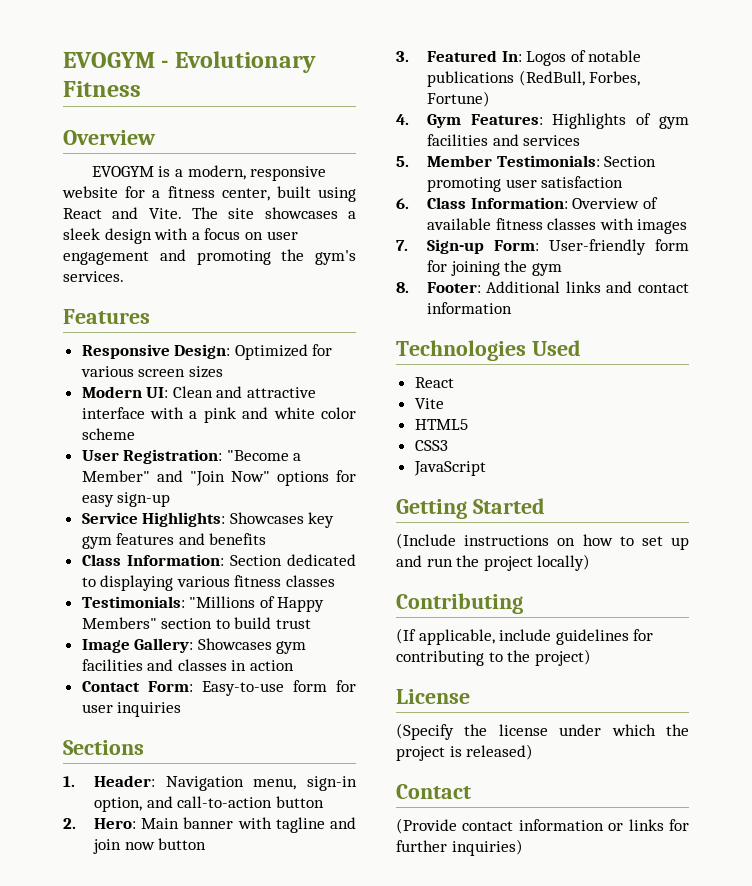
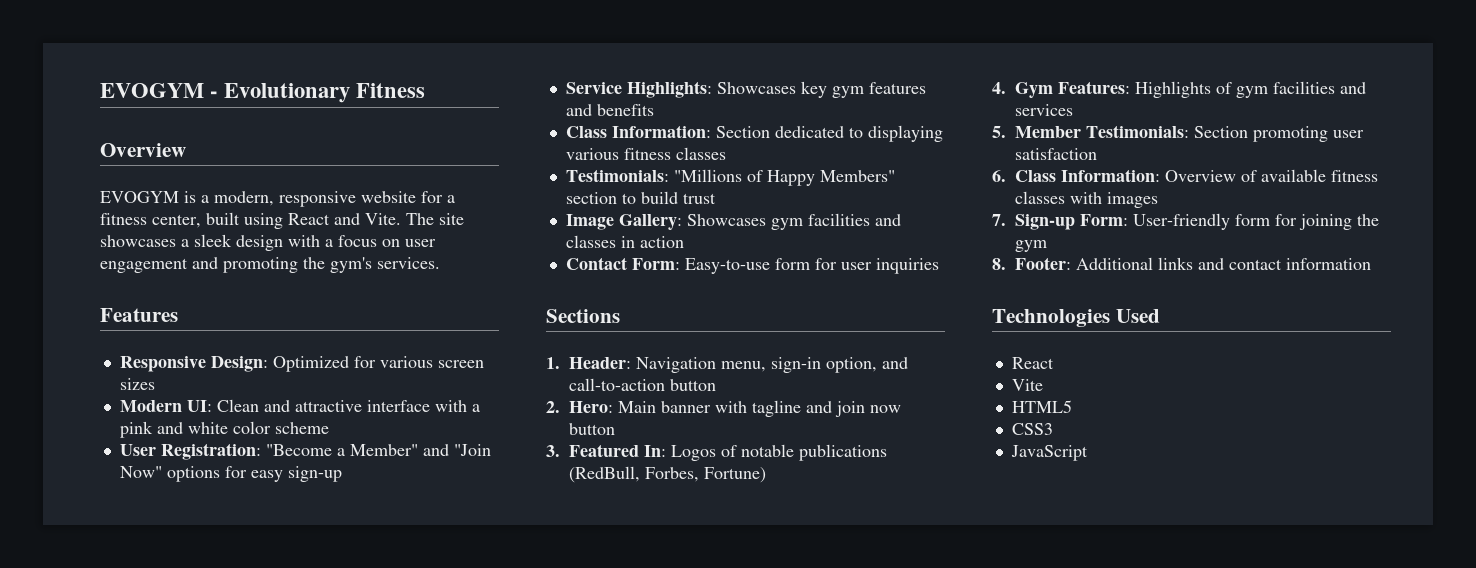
[396,498,545,519] [396,533,689,550] [396,554,591,571] [396,593,523,614] [396,628,654,645] [396,649,591,666] [396,689,470,704] [396,723,689,740] [396,744,534,761] [396,784,471,799] [396,818,689,834] [396,839,523,856] // Getting Started // (Include instructions on how to set up and run the project locally) // Contributing // (If applicable, include guidelines for contributing to the project) // License // (Specify the license under which the project is released) // Contact // (Provide contact information or links for further inquiries) -> (1088, 453) none

